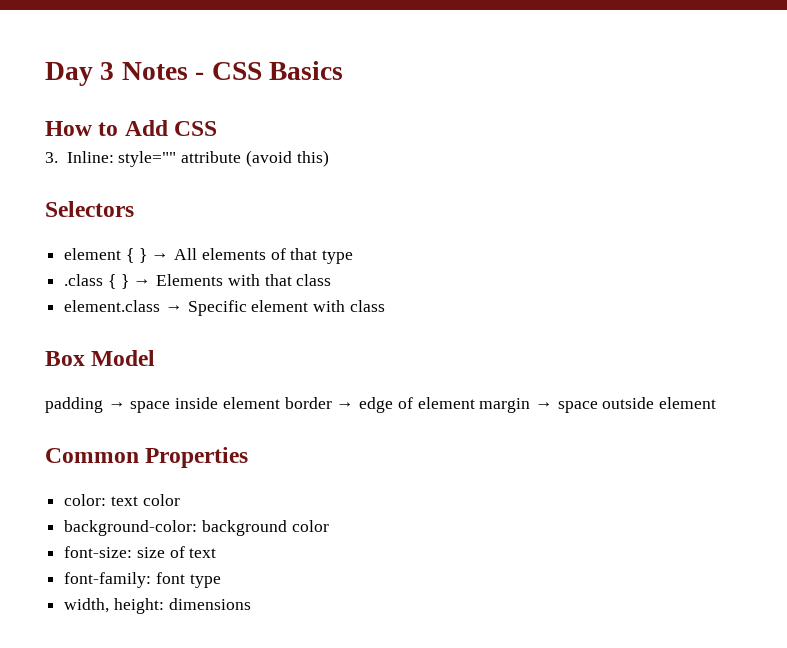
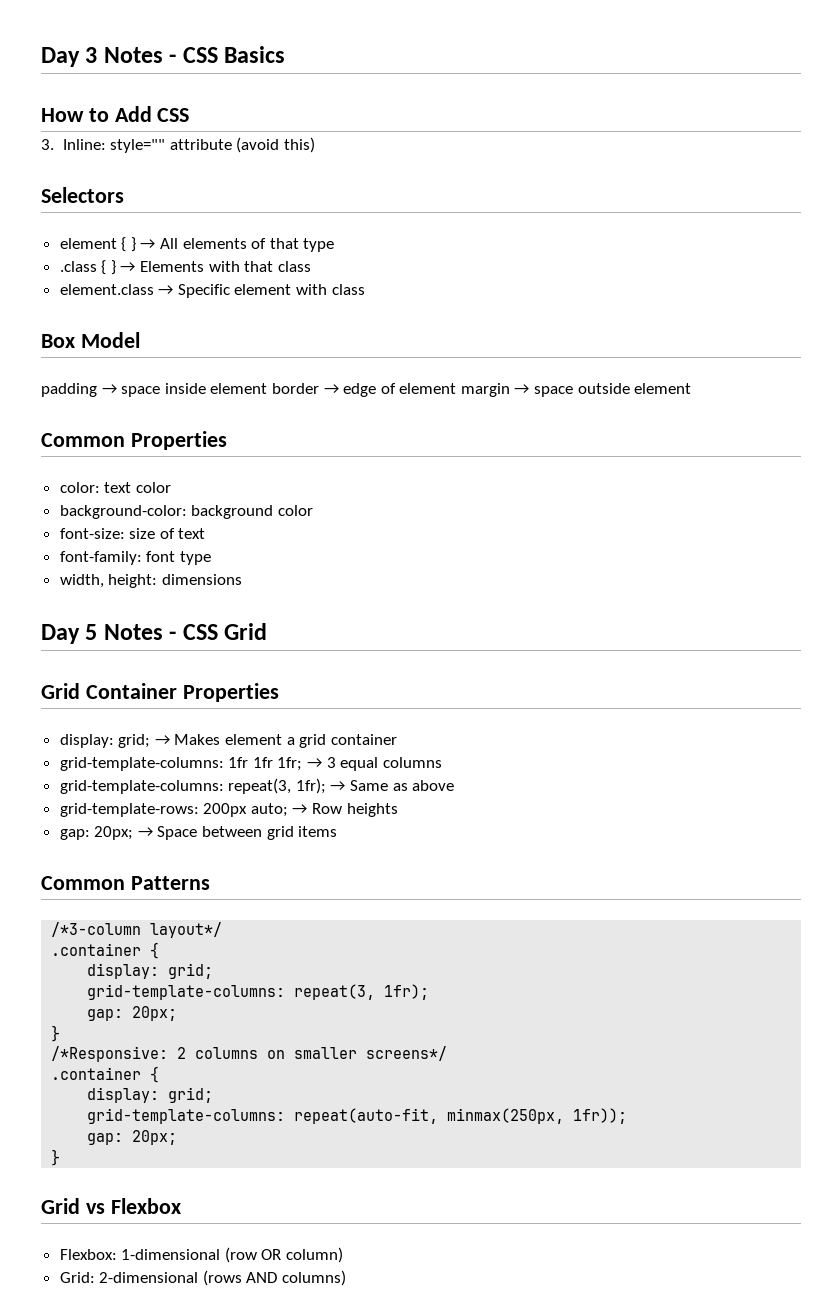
(251, 604) none -> [41,623,268,644] [41,683,279,702] [59,734,397,748] [59,757,442,771] [59,778,455,794] [59,803,398,817] [59,826,338,840] [41,876,210,890] [51,922,223,938] [51,942,160,959] [87,963,214,979] [87,984,430,1000] [87,1006,178,1021] [51,1025,61,1042] [51,1046,448,1062] [51,1066,160,1083] [87,1087,214,1103] [87,1108,628,1124] [87,1130,178,1145] [51,1149,61,1166] [41,1198,181,1214] [59,1247,344,1263] [59,1270,347,1286] // Day 5 Notes - CSS Grid // Grid Container Properties // display: grid; → Makes element a grid container // grid-template-columns: 1fr 1fr 1fr; → 3 equal columns // grid-template-columns: repeat(3, 1fr); → Same as above // grid-template-rows: 200px auto; → Row heights // gap: 20px; → Space between grid items // Common Patterns // /*3-column layout*/ // .container { // display: grid; // grid-template-columns: repeat(3, 1fr); // gap: 20px; // } // /*Responsive: 2 columns on smaller screens*/ // .container { // display: grid; // grid-template-columns: repeat(auto-fit, minmax(250px, 1fr)); // gap: 20px; // } // Grid vs Flexbox // Flexbox: 1-dimensional (row OR column) // Grid: 2-dimensional (rows AND columns)

